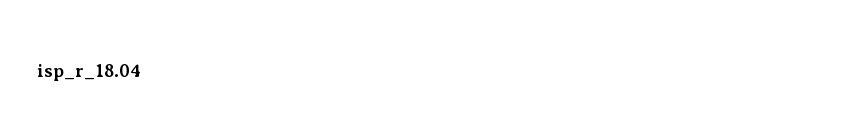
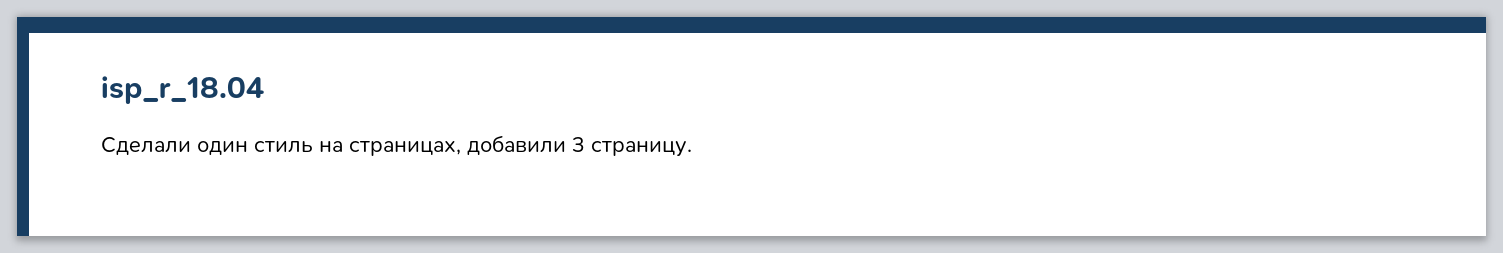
(141, 72) none -> [101,135,692,157] // Сделали один стиль на страницах, добавили 3 страницу.

